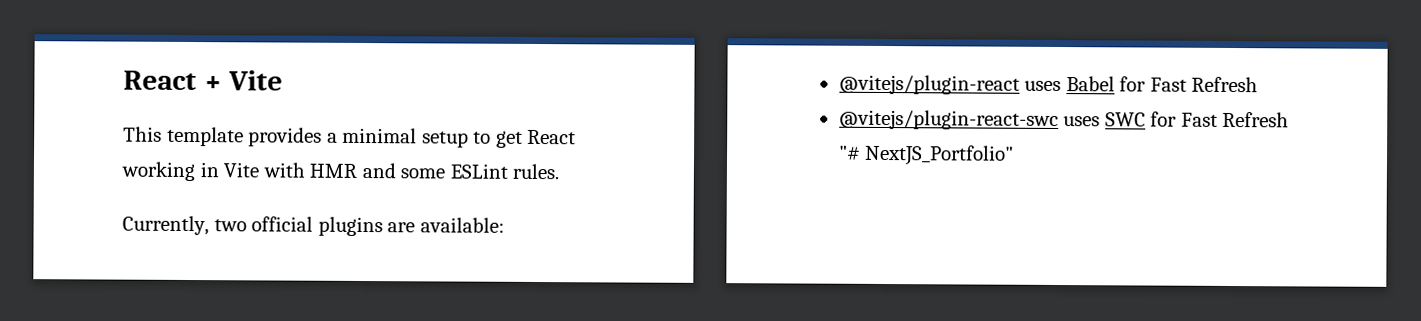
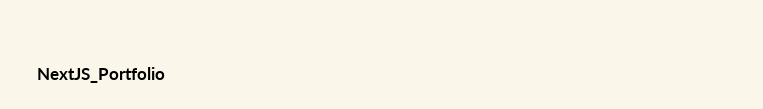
[123,70,283,91] [123,126,577,148] [121,161,560,182] [122,215,505,237] [838,74,1259,95] [838,109,1290,131] [838,144,1015,166] React + Vite // This template provides a minimal setup to get React working in Vite with HMR and some ESLint rules. // Currently, two official plugins are available: // @vitejs/plugin-react uses Babel for Fast Refresh // @vitejs/plugin-react-swc uses SWC for Fast Refresh "# NextJS_Portfolio" -> [37,67,165,83] NextJS_Portfolio

